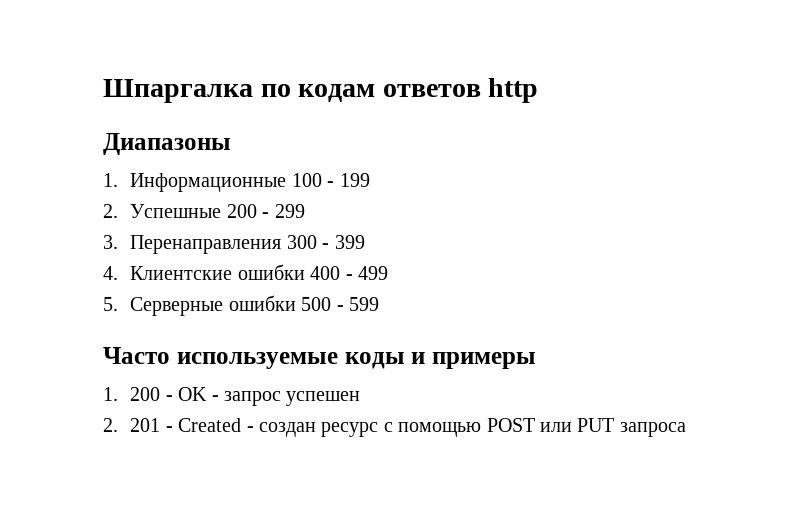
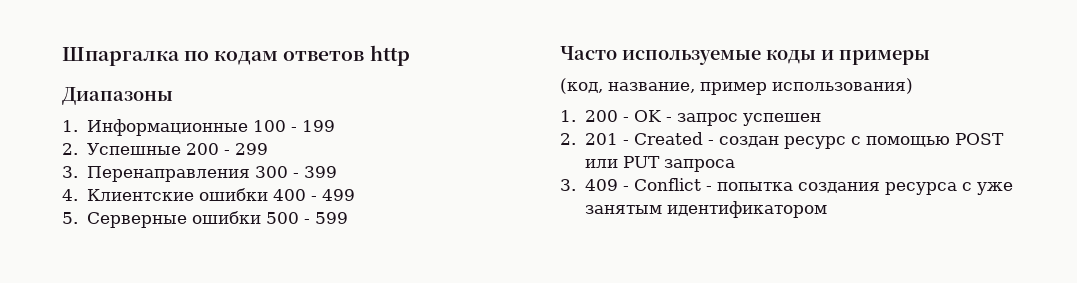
(536, 360) none -> [560,78,913,95] // (код, название, пример использования)
(686, 429) none -> [560,178,1013,195] [584,201,827,218] // 3. 409 - Conflict - попытка создания ресурса с уже занятым идентификатором

